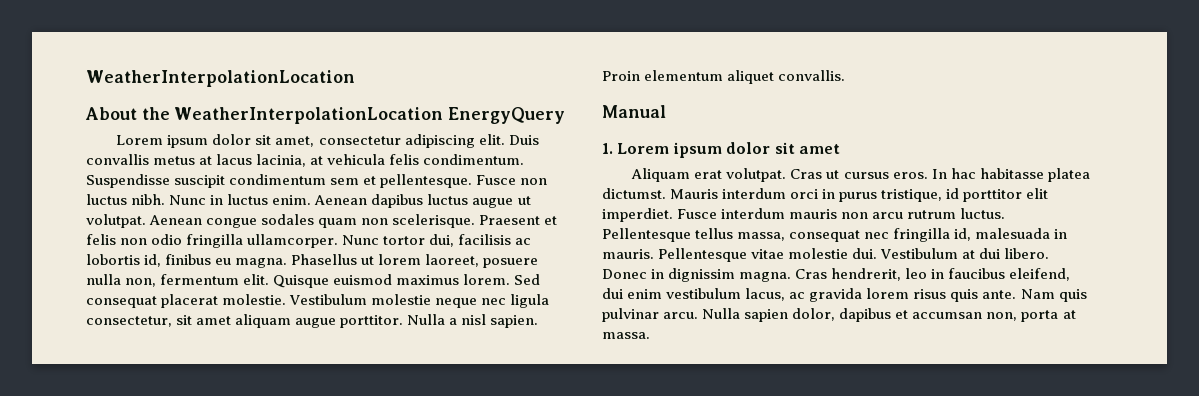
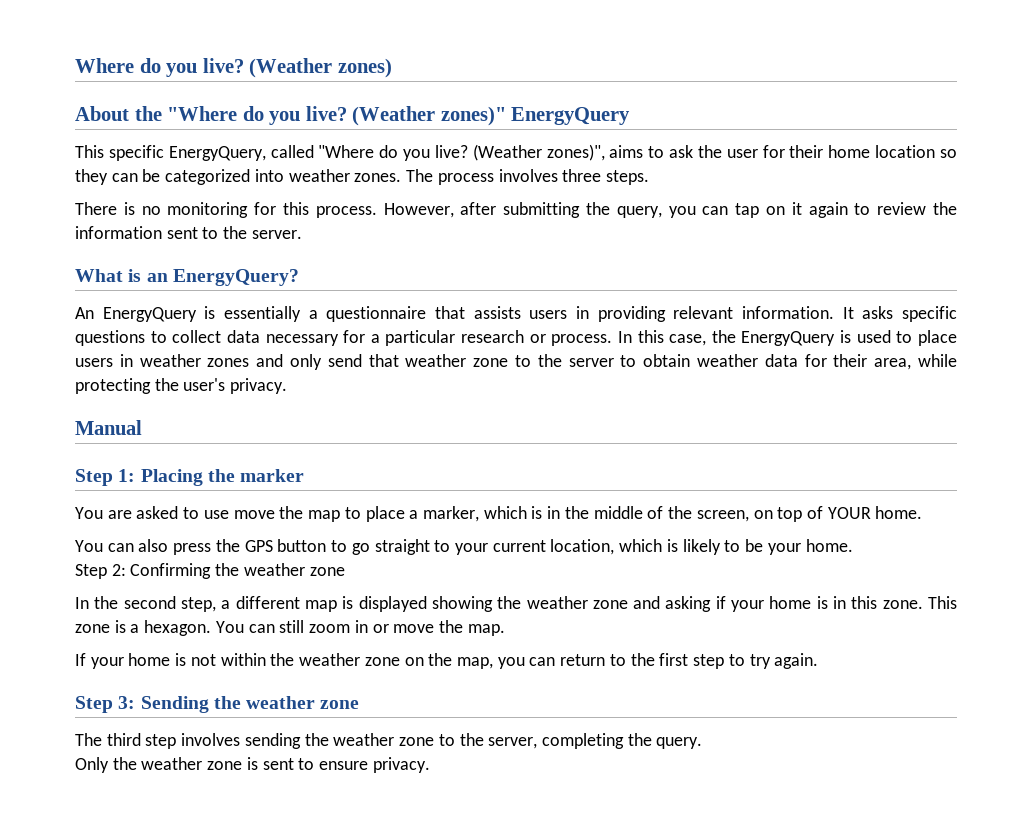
[86,70,355,87] [85,107,566,124] [116,134,539,148] [86,154,525,167] [86,174,548,188] [86,194,531,208] [86,214,558,228] [86,234,532,248] [86,254,539,268] [86,274,541,288] [86,294,550,308] [86,314,539,328] [602,70,846,84] [602,105,666,118] [602,142,841,158] [631,168,1090,182] [602,188,1049,202] [602,208,1006,222] [602,228,1068,242] [602,248,1050,262] [602,268,1071,282] [602,288,1087,302] [602,308,1076,322] [602,332,650,339] WeatherInterpolationLocation // About the WeatherInterpolationLocation EnergyQuery // Lorem ipsum dolor sit amet, consectetur adipiscing elit. Duis convallis metus at lacus lacinia, at vehicula felis condimentum. Suspendisse suscipit condimentum sem et pellentesque. Fusce non luctus nibh. Nunc in luctus enim. Aenean dapibus luctus augue ut volutpat. Aenean congue sodales quam non scelerisque. Praesent et felis non odio fringilla ullamcorper. Nunc tortor dui, facilisis ac lobortis id, finibus eu magna. Phasellus ut lorem laoreet, posuere nulla non, fermentum elit. Quisque euismod maximus lorem. Sed consequat placerat molestie. Vestibulum molestie neque nec ligula consectetur, sit amet aliquam augue porttitor. Nulla a nisl sapien. Proin elementum aliquet convallis. // Manual // 1. Lorem ipsum dolor sit amet // Aliquam erat volutpat. Cras ut cursus eros. In hac habitasse platea dictumst. Mauris interdum orci in purus tristique, id porttitor elit imperdiet. Fusce interdum mauris non arcu rutrum luctus. Pellentesque tellus massa, consequat nec fringilla id, malesuada in mauris. Pellentesque vitae molestie dui. Vestibulum at dui libero. Donec in dignissim magna. Cras hendrerit, leo in faucibus eleifend, dui enim vestibulum lacus, ac gravida lorem risus quis ante. Nam quis pulvinar arcu. Nulla sapien dolor, dapibus et accumsan non, porta at massa. -> [75,58,392,78] [75,106,631,126] [75,144,958,161] [75,169,649,185] [75,202,957,218] [75,226,302,239] [75,269,299,286] [75,306,957,322] [75,330,958,346] [75,354,957,370] [75,378,288,394] [75,420,142,435] [75,469,305,486] [75,506,923,522] [75,539,853,555] [75,563,345,579] [75,596,958,612] [75,620,505,636] [75,653,819,669] [75,696,360,713] [75,733,703,749] [75,757,430,773] Where do you live? (Weather zones) // About the "Where do you live? (Weather zones)" EnergyQuery // This specific EnergyQuery, called "Where do you live? (Weather zones)", aims to ask the user for their home location so they can be categorized into weather zones. The process involves three steps. // There is no monitoring for this process. However, after submitting the query, you can tap on it again to review the information sent to the server. // What is an EnergyQuery? // An EnergyQuery is essentially a questionnaire that assists users in providing relevant information. It asks specific questions to collect data necessary for a particular research or process. In this case, the EnergyQuery is used to place users in weather zones and only send that weather zone to the server to obtain weather data for their area, while protecting the user's privacy. // Manual // Step 1: Placing the marker // You are asked to use move the map to place a marker, which is in the middle of the screen, on top of YOUR home. // You can also press the GPS button to go straight to your current location, which is likely to be your home. // Step 2: Confirming the weather zone // In the second step, a different map is displayed showing the weather zone and asking if your home is in this zone. This zone is a hexagon. You can still zoom in or move the map. // If your home is not within the weather zone on the map, you can return to the first step to try again. // Step 3: Sending the weather zone // The third step involves sending the weather zone to the server, completing the query. // Only the weather zone is sent to ensure privacy.

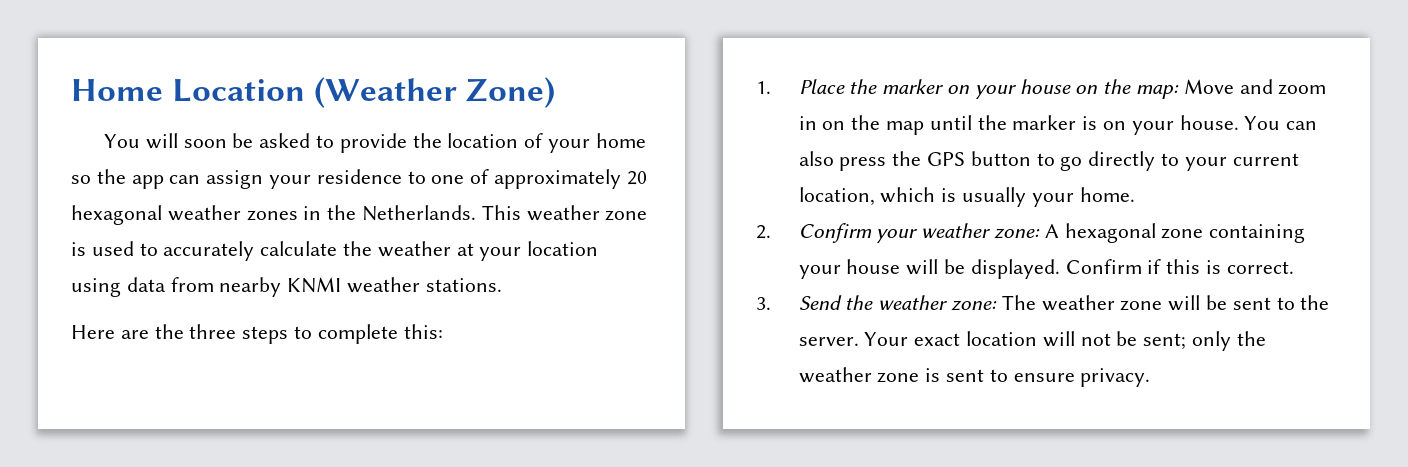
[75,58,392,78] [75,106,631,126] [75,144,958,161] [75,169,649,185] [75,202,957,218] [75,226,302,239] [75,269,299,286] [75,306,957,322] [75,330,958,346] [75,354,957,370] [75,378,288,394] [75,420,142,435] [75,469,305,486] [75,506,923,522] Where do you live? (Weather zones) // About the "Where do you live? (Weather zones)" EnergyQuery // This specific EnergyQuery, called "Where do you live? (Weather zones)", aims to ask the user for their home location so they can be categorized into weather zones. The process involves three steps. // There is no monitoring for this process. However, after submitting the query, you can tap on it again to review the information sent to the server. // What is an EnergyQuery? // An EnergyQuery is essentially a questionnaire that assists users in providing relevant information. It asks specific questions to collect data necessary for a particular research or process. In this case, the EnergyQuery is used to place users in weather zones and only send that weather zone to the server to obtain weather data for their area, while protecting the user's privacy. // Manual // Step 1: Placing the marker // You are asked to use move the map to place a marker, which is in the middle of the screen, on top of YOUR home. // -> [71,77,556,108] [103,133,646,153] [71,169,647,189] [71,205,648,225] [71,241,599,261] [71,277,502,297] [71,324,443,344] [756,79,1327,99] [798,115,1239,135] Home Location (Weather Zone) // You will soon be asked to provide the location of your home so the app can assign your residence to one of approximately 20 hexagonal weather zones in the Netherlands. This weather zone is used to accurately calculate the weather at your location using data from nearby KNMI weather stations. // Here are the three steps to complete this: // 1. Place the marker on your house on the map: Move and zoom in on the map until the marker is on your house.
[374,539,430,555] straight -> [1088,151,1156,171] directly
[682,539,764,555] likely to be -> [961,187,1026,207] usually
[75,563,345,579] [75,596,958,612] [75,620,505,636] [75,653,819,669] [75,696,360,713] [75,733,703,749] [75,757,109,773] Step 2: Confirming the weather zone // In the second step, a different map is displayed showing the weather zone and asking if your home is in this zone. This zone is a hexagon. You can still zoom in or move the map. // If your home is not within the weather zone on the map, you can return to the first step to try again. // Step 3: Sending the weather zone // The third step involves sending the weather zone to the server, completing the query. // Only -> [756,223,1306,243] [798,259,1294,279] [756,295,1330,311] [798,331,1231,351] 2. Confirm your weather zone: A hexagonal zone containing your house will be displayed. Confirm if this is correct. // 3. Send the weather zone: The weather zone will be sent to the server. Your exact location will not be sent; only

